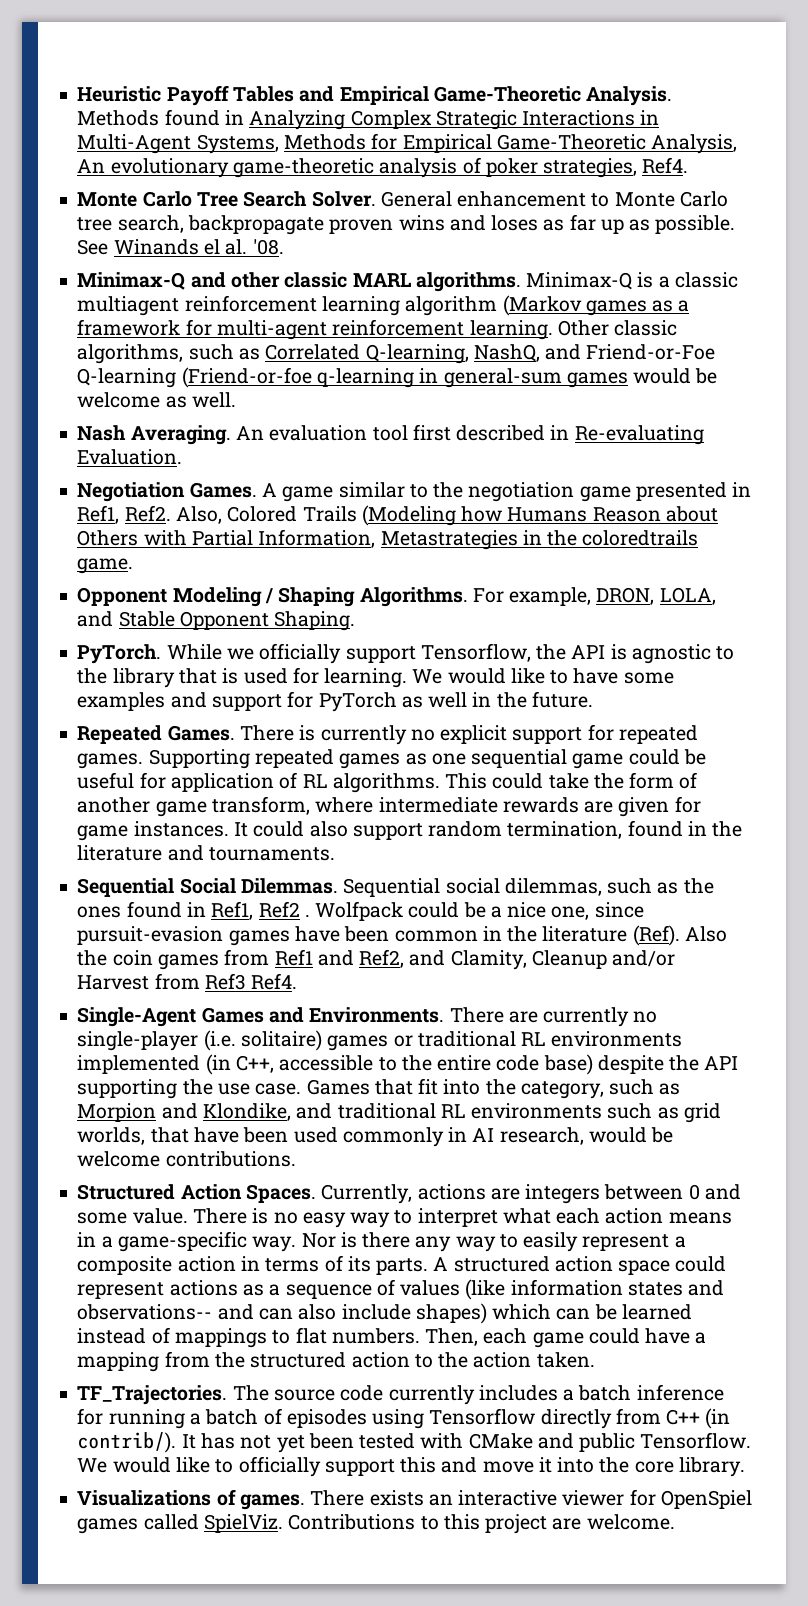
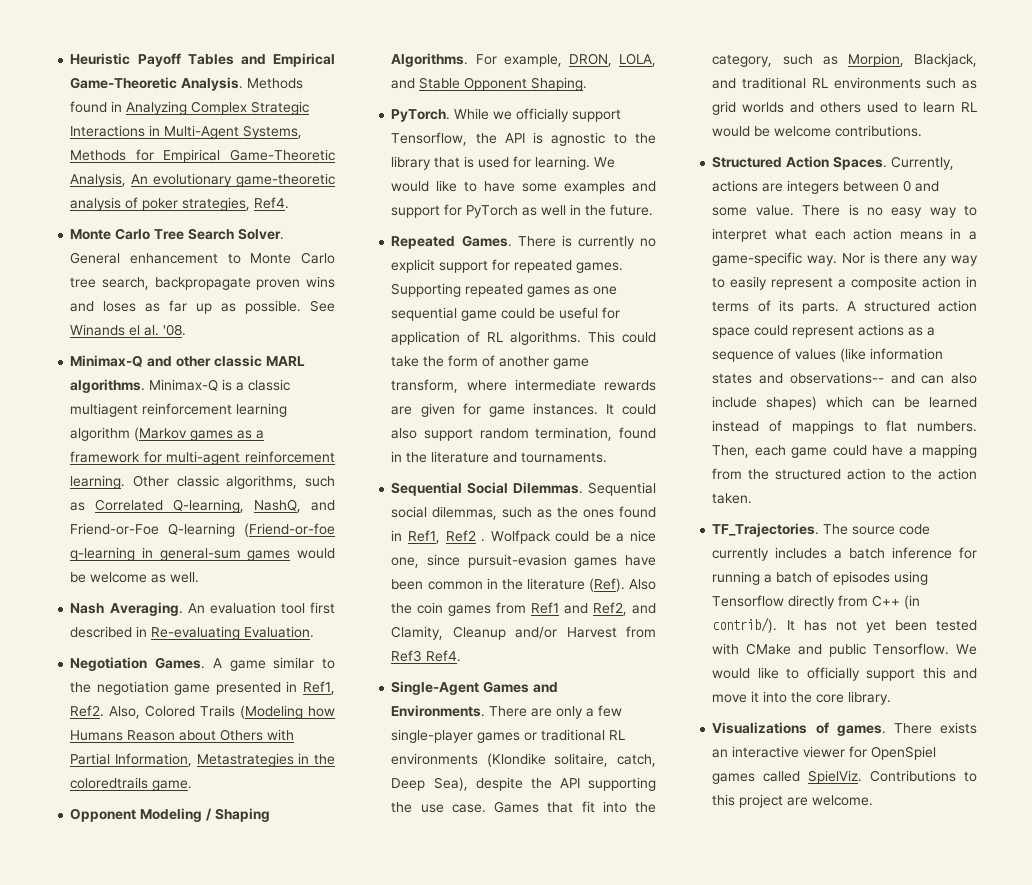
[543,1007,658,1027] [77,1030,322,1051] currently no single-player (i.e. solitaire) -> [556,705,623,719] [391,729,474,743] only a few single-player
[77,1054,593,1075] implemented (in C++, accessible to the entire code base) -> [486,753,656,767] [391,777,468,791] (Klondike solitaire, catch, Deep Sea),
[77,1103,291,1122] Morpion and Klondike, -> [847,53,977,67] Morpion, Blackjack,
[77,1127,584,1147] worlds, that have been used commonly in AI research, -> [742,102,977,113] worlds and others used to learn RL

